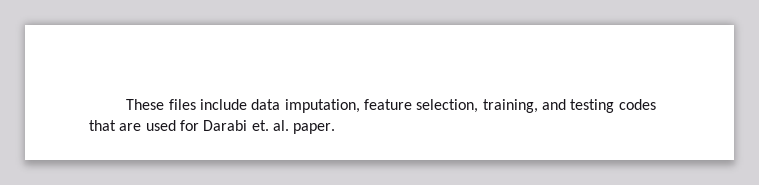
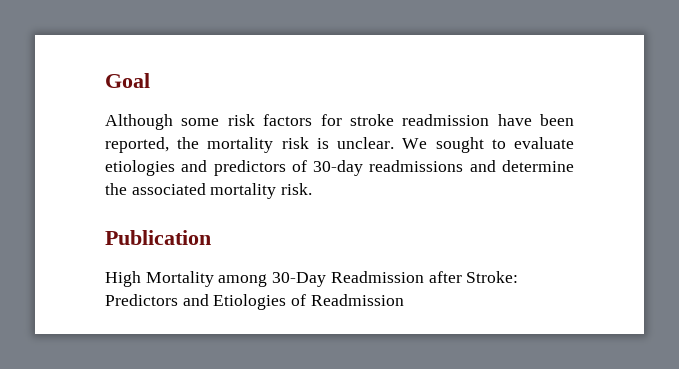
[126,99,656,113] [89,120,336,134] These files include data imputation, feature selection, training, and testing codes that are used for Darabi et. al. paper. -> [105,73,150,88] [105,114,574,130] [105,137,574,153] [105,160,574,176] [105,183,313,199] [105,230,211,245] [105,271,519,287] [105,294,404,310] Goal // Although some risk factors for stroke readmission have been reported, the mortality risk is unclear. We sought to evaluate etiologies and predictors of 30-day readmissions and determine the associated mortality risk. // Publication // High Mortality among 30-Day Readmission after Stroke: Predictors and Etiologies of Readmission

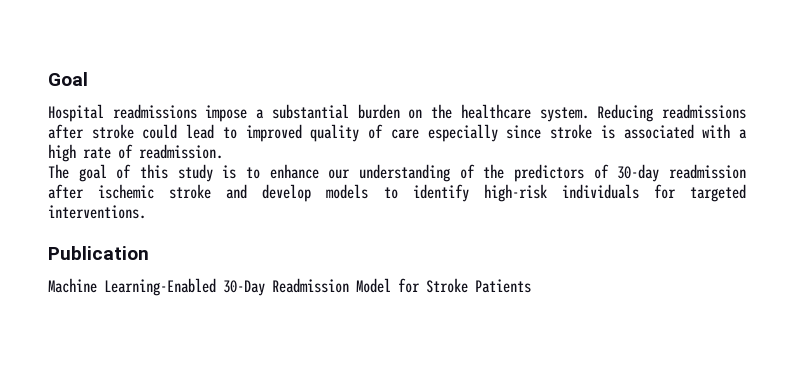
[105,114,574,130] [105,137,574,153] [105,160,574,176] [105,183,313,199] [105,230,211,245] [105,271,519,287] [105,294,404,310] Although some risk factors for stroke readmission have been reported, the mortality risk is unclear. We sought to evaluate etiologies and predictors of 30-day readmissions and determine the associated mortality risk. // Publication // High Mortality among 30-Day Readmission after Stroke: Predictors and Etiologies of Readmission -> [48,104,747,122] [48,124,748,142] [48,144,223,162] [48,164,746,182] [48,184,746,202] [48,205,146,219] [48,246,149,260] [48,278,531,296] Hospital readmissions impose a substantial burden on the healthcare system. Reducing readmissions after stroke could lead to improved quality of care especially since stroke is associated with a high rate of readmission. // The goal of this study is to enhance our understanding of the predictors of 30-day readmission after ischemic stroke and develop models to identify high-risk individuals for targeted interventions. // Publication // Machine Learning-Enabled 30-Day Readmission Model for Stroke Patients

